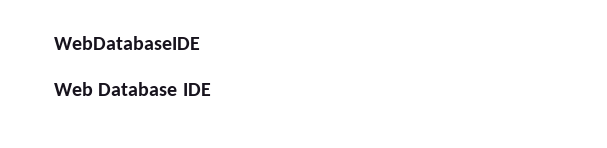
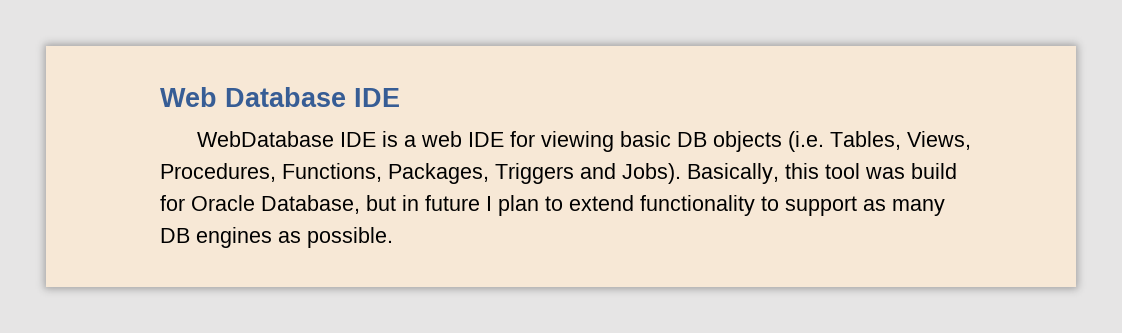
[54,36,200,50] WebDatabaseIDE // -> (160, 97) none
(211, 89) none -> [196,131,971,152] [160,163,957,184] [160,195,945,216] [160,227,393,248] // WebDatabase IDE is a web IDE for viewing basic DB objects (i.e. Tables, Views, Procedures, Functions, Packages, Triggers and Jobs). Basically, this tool was build for Oracle Database, but in future I plan to extend functionality to support as many DB engines as possible.

